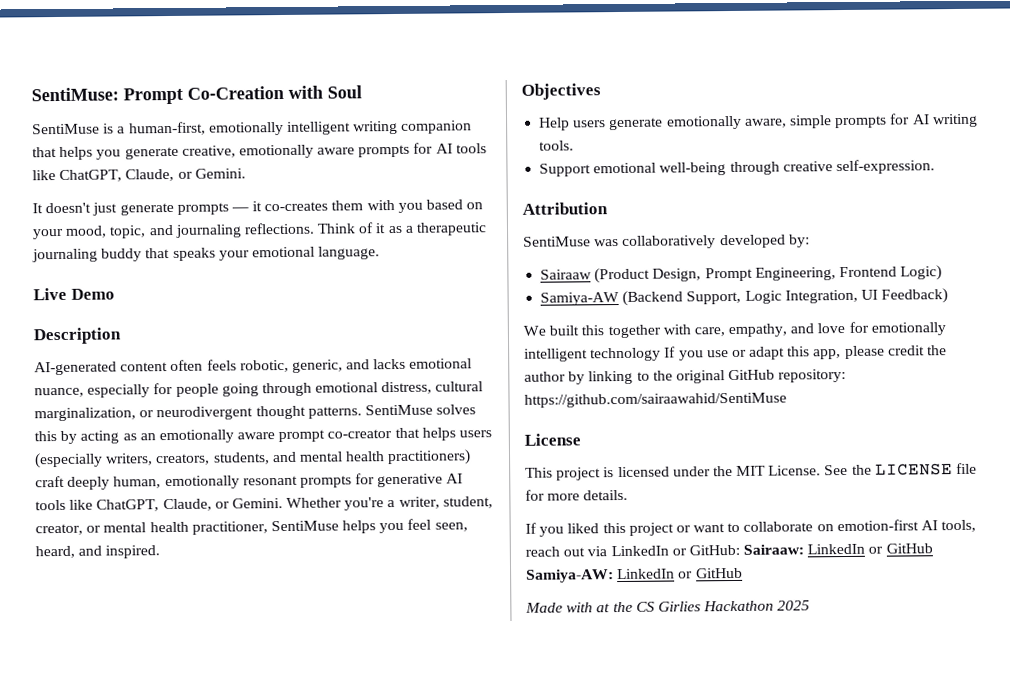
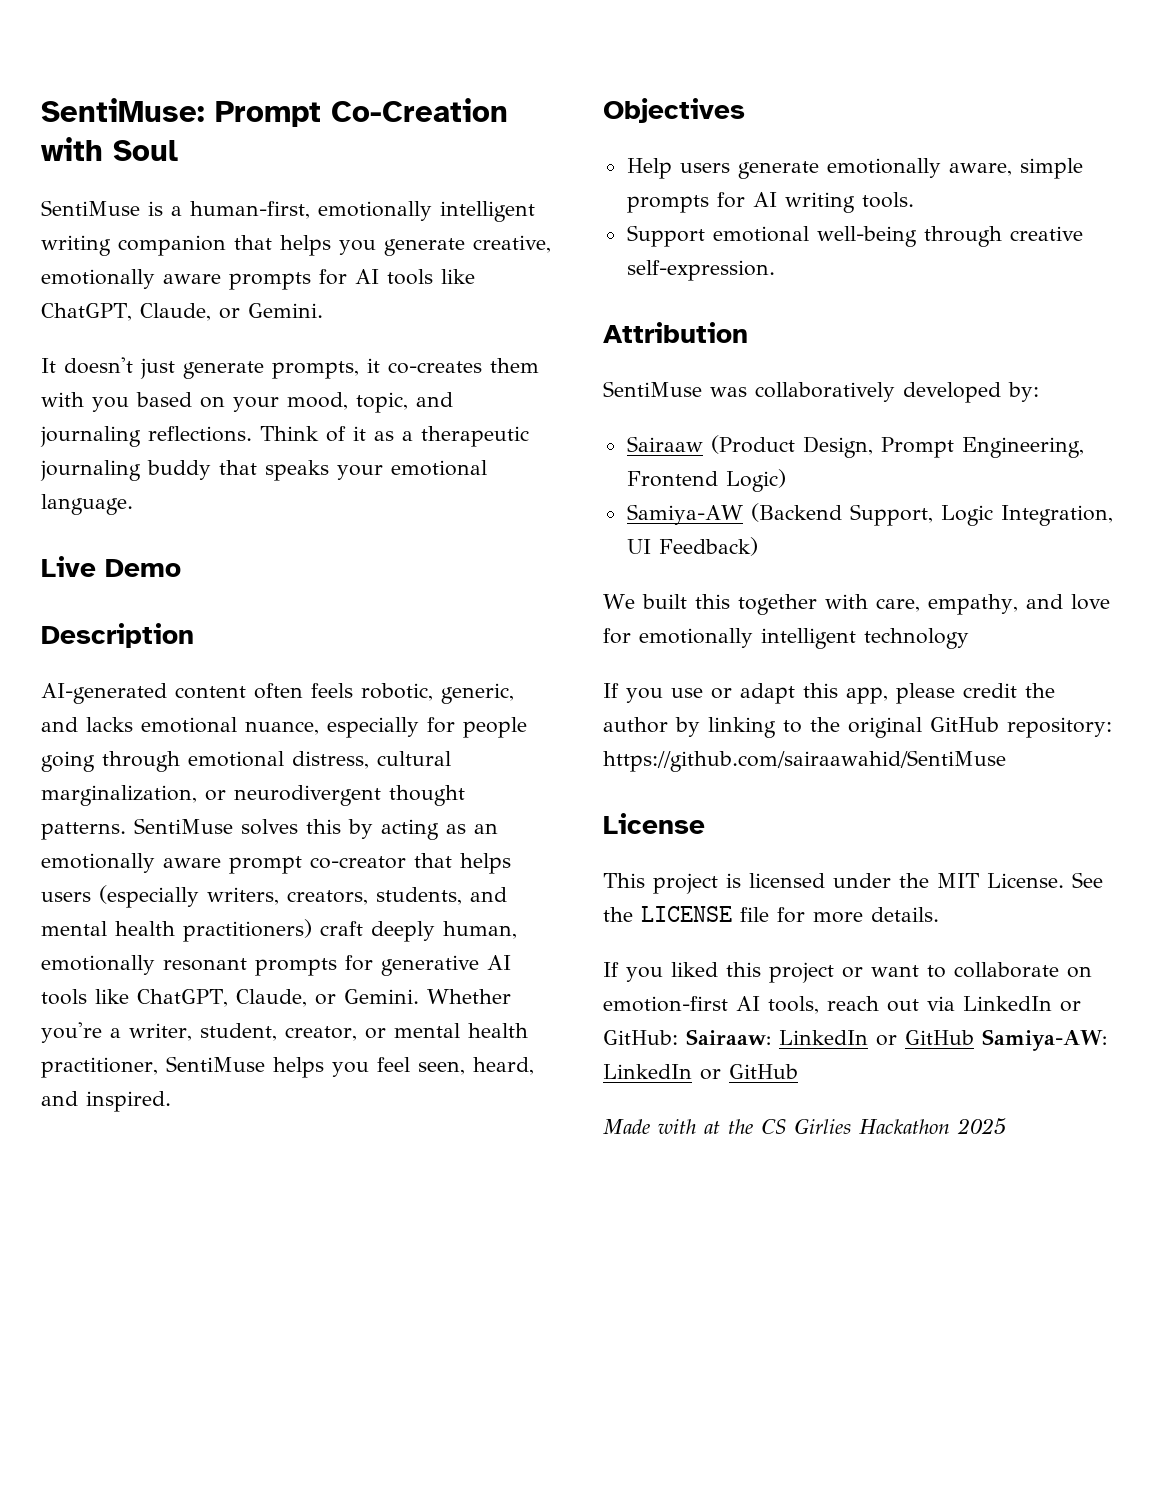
[176,202,249,215] prompts — -> [272,361,359,379] prompts,
(662, 354) none -> (969, 638) //

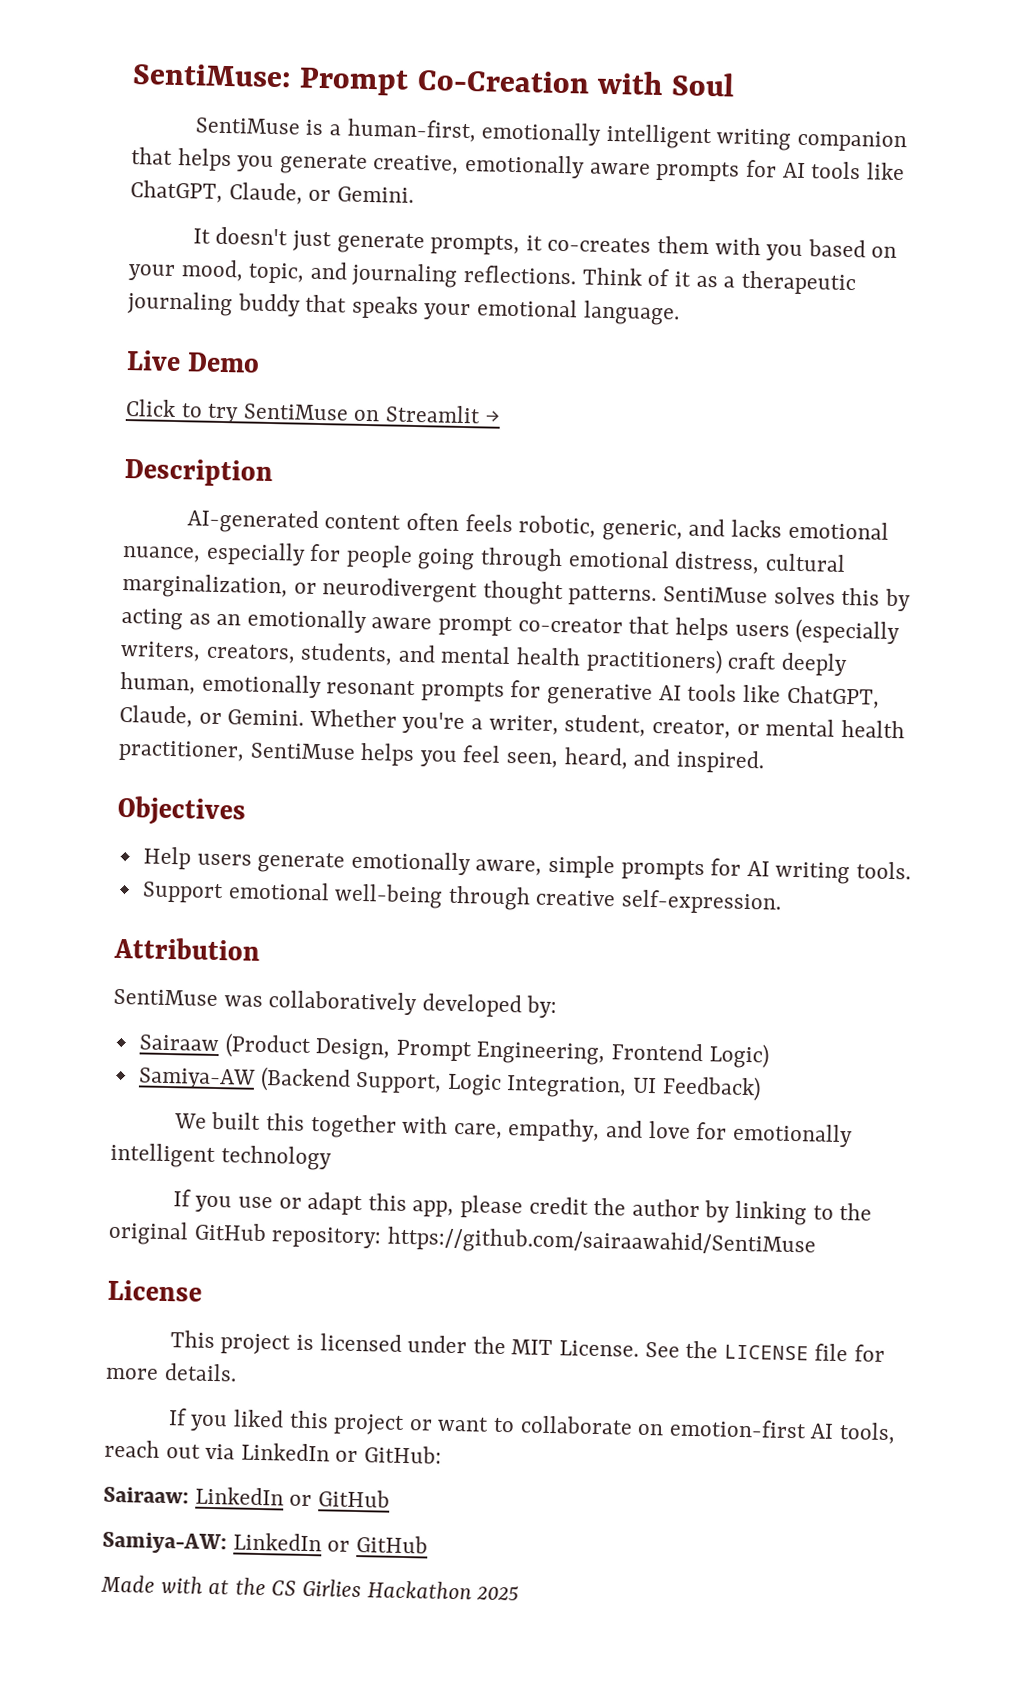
(181, 568) none -> [125,398,501,424] // Click to try SentiMuse on Streamlit →
(678, 1037) none -> (443, 1454) //
(974, 1037) none -> (390, 1498) //

